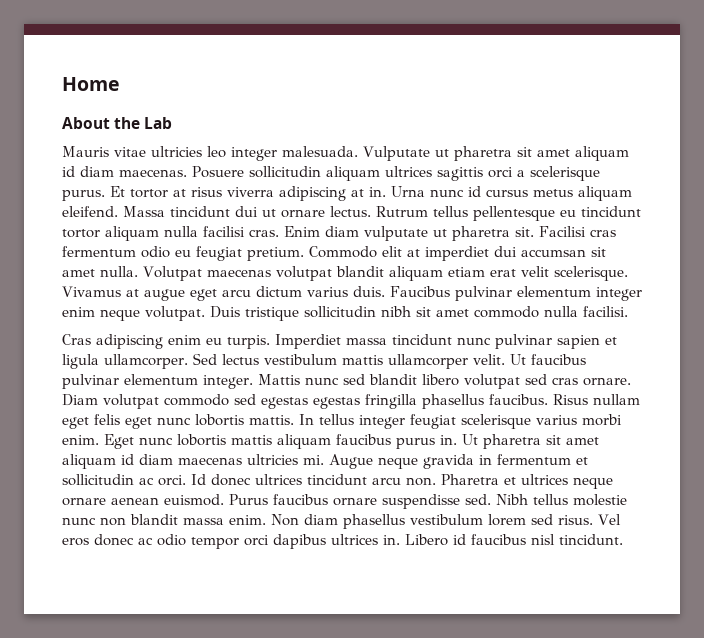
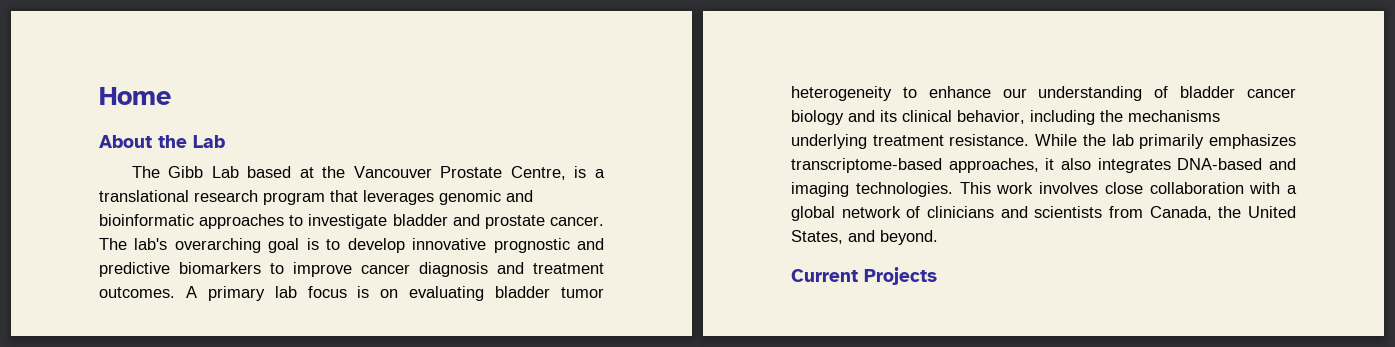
[62,146,629,161] [62,166,600,181] [62,186,632,201] [62,206,641,221] [62,226,616,241] [62,246,606,261] [62,266,628,281] [62,286,642,301] [62,306,628,321] [62,334,617,349] [62,353,586,369] [62,374,631,389] [62,394,640,409] [62,414,622,429] [62,434,599,449] [62,454,588,469] [62,474,613,489] [62,494,627,509] [62,514,621,529] [62,534,623,549] Mauris vitae ultricies leo integer malesuada. Vulputate ut pharetra sit amet aliquam id diam maecenas. Posuere sollicitudin aliquam ultrices sagittis orci a scelerisque purus. Et tortor at risus viverra adipiscing at in. Urna nunc id cursus metus aliquam eleifend. Massa tincidunt dui ut ornare lectus. Rutrum tellus pellentesque eu tincidunt tortor aliquam nulla facilisi cras. Enim diam vulputate ut pharetra sit. Facilisi cras fermentum odio eu feugiat pretium. Commodo elit at imperdiet dui accumsan sit amet nulla. Volutpat maecenas volutpat blandit aliquam etiam erat velit scelerisque. Vivamus at augue eget arcu dictum varius duis. Faucibus pulvinar elementum integer enim neque volutpat. Duis tristique sollicitudin nibh sit amet commodo nulla facilisi. // Cras adipiscing enim eu turpis. Imperdiet massa tincidunt nunc pulvinar sapien et ligula ullamcorper. Sed lectus vestibulum mattis ullamcorper velit. Ut faucibus pulvinar elementum integer. Mattis nunc sed blandit libero volutpat sed cras ornare. Diam volutpat commodo sed egestas egestas fringilla phasellus faucibus. Risus nullam eget felis eget nunc lobortis mattis. In tellus integer feugiat scelerisque varius morbi enim. Eget nunc lobortis mattis aliquam faucibus purus in. Ut pharetra sit amet aliquam id diam maecenas ultricies mi. Augue neque gravida in fermentum et sollicitudin ac orci. Id donec ultrices tincidunt arcu non. Pharetra et ultrices neque ornare aenean euismod. Purus faucibus ornare suspendisse sed. Nibh tellus molestie nunc non blandit massa enim. Non diam phasellus vestibulum lorem sed risus. Vel eros donec ac odio tempor orci dapibus ultrices in. Libero id faucibus nisl tincidunt. -> [131,166,605,180] [99,190,533,205] [99,214,605,229] [99,238,605,253] [99,262,604,277] [99,286,605,301] [791,86,1296,101] [791,110,1220,125] [791,134,1296,149] [791,158,1296,173] [791,182,1297,197] [791,206,1296,221] [791,230,938,245] [791,267,937,285] The Gibb Lab based at the Vancouver Prostate Centre, is a translational research program that leverages genomic and bioinformatic approaches to investigate bladder and prostate cancer. The lab's overarching goal is to develop innovative prognostic and predictive biomarkers to improve cancer diagnosis and treatment outcomes. A primary lab focus is on evaluating bladder tumor heterogeneity to enhance our understanding of bladder cancer biology and its clinical behavior, including the mechanisms underlying treatment resistance. While the lab primarily emphasizes transcriptome-based approaches, it also integrates DNA-based and imaging technologies. This work involves close collaboration with a global network of clinicians and scientists from Canada, the United States, and beyond. // Current Projects

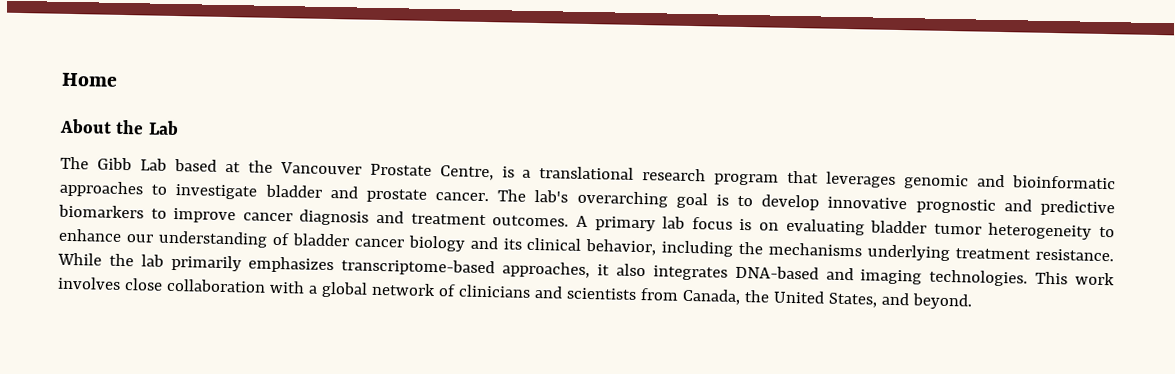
[791,267,937,285] // Current Projects -> (972, 301) none

